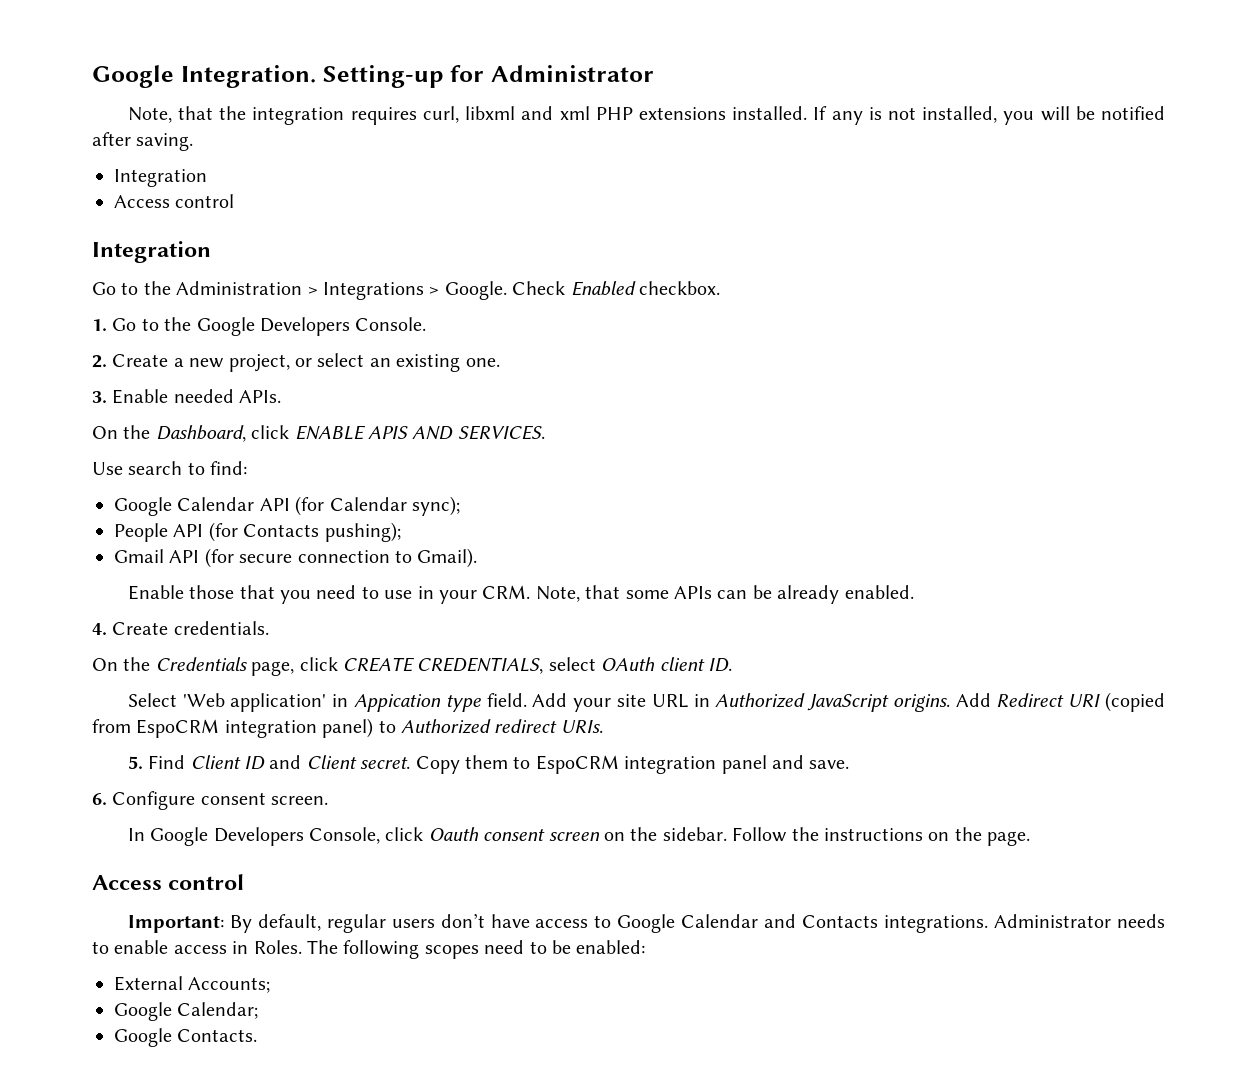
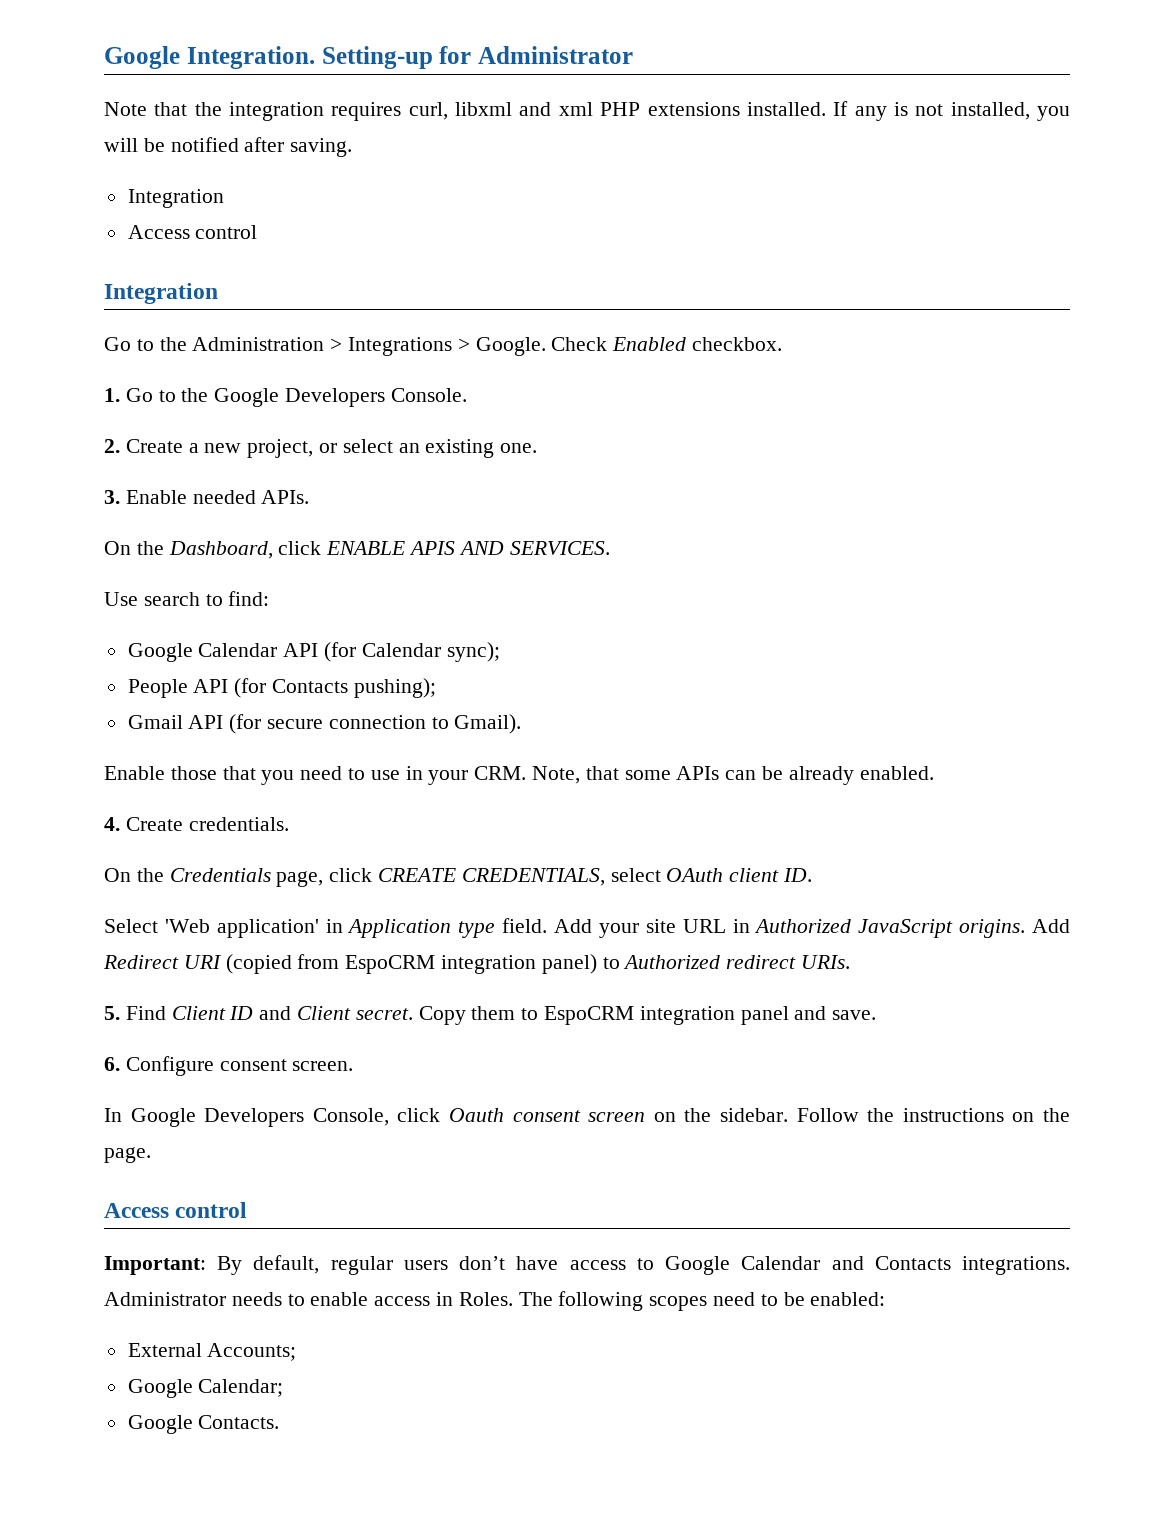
[127,107,172,123] Note, -> [104,102,147,116] Note
[354,694,442,712] Appication -> [347,919,452,938] Application

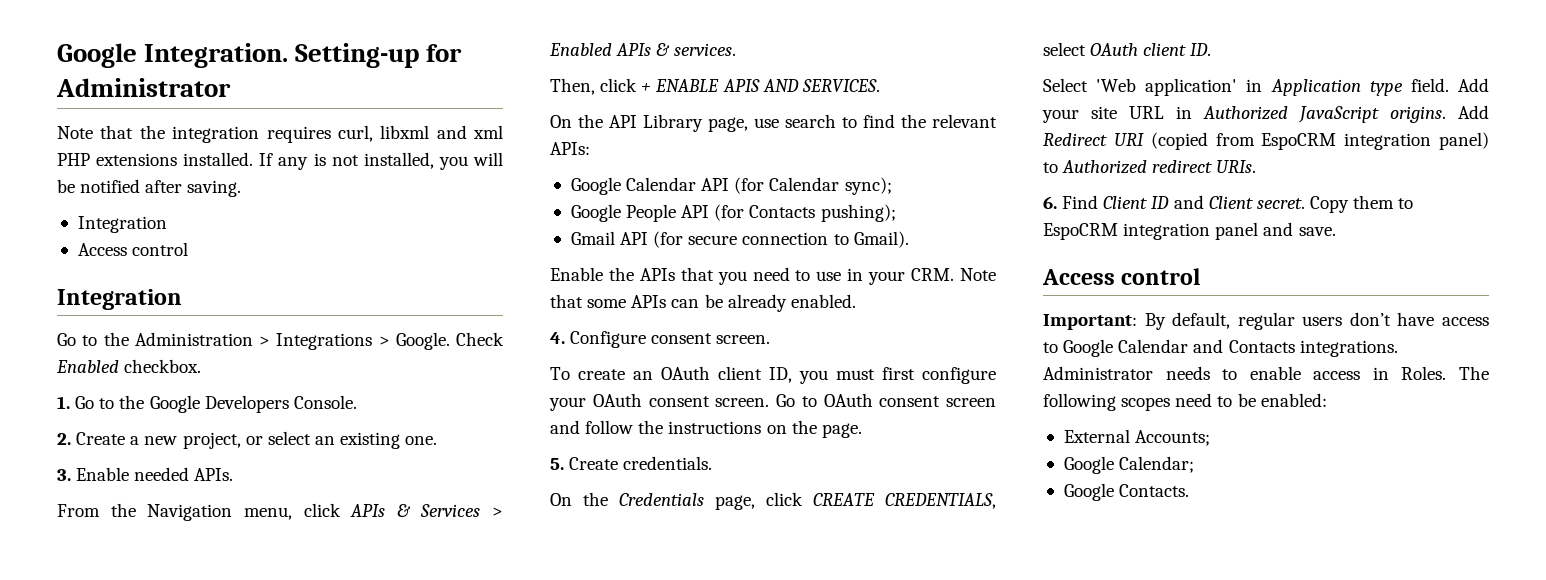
[104,541,610,559] [104,591,270,606] On the Dashboard, click ENABLE APIS AND SERVICES. // Use search to find: -> [57,503,503,521] [549,43,737,56] [550,78,880,95] [550,114,997,132] [550,142,590,155] From the Navigation menu, click APIs & Services > Enabled APIs & services. // Then, click + ENABLE APIS AND SERVICES. // On the API Library page, use search to find the relevant APIs:
(500, 652) none -> [570,204,621,222] Google
[170,766,217,780] those -> [608,267,675,281] the APIs
[532,766,581,784] Note, -> [960,268,997,281] Note
(120, 824) none -> [570,331,771,348] [550,366,996,384] [549,393,996,411] [550,420,862,438] [550,458,564,470] Configure consent screen. // To create an OAuth client ID, you must first configure your OAuth consent screen. Go to OAuth consent screen and follow the instructions on the page. // 5.
[104,1006,120,1020] 5. -> [1043,196,1057,209] 6.
[104,1056,354,1076] [104,1108,1071,1127] [104,1147,151,1163] // 6. Configure consent screen. // In Google Developers Console, click Oauth consent screen on the sidebar. Follow the instructions on the page. -> (1336, 231) none

